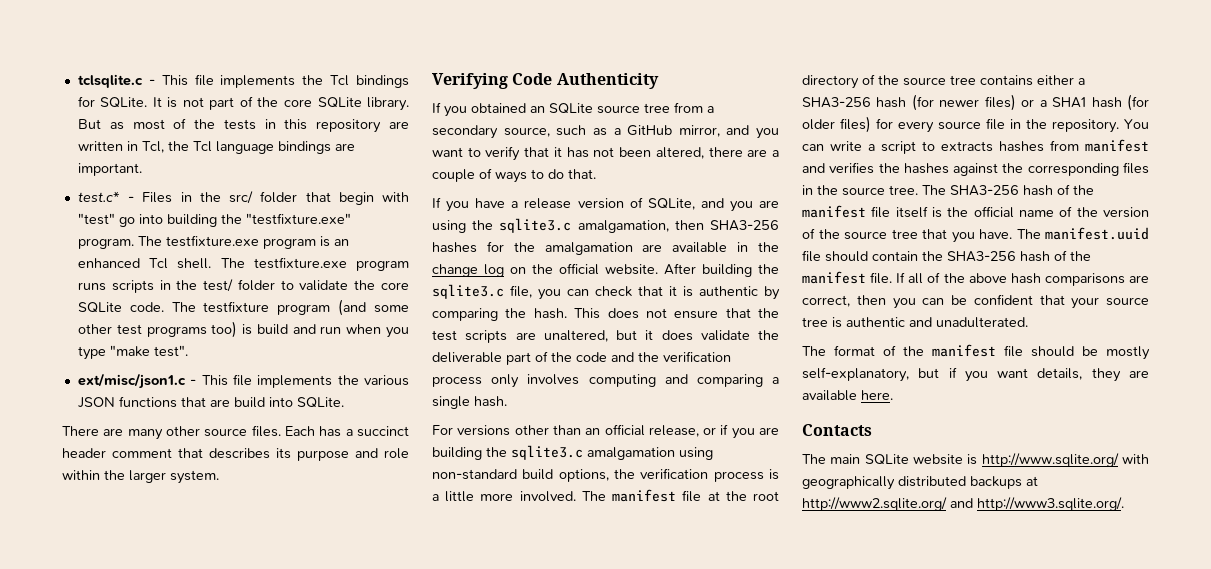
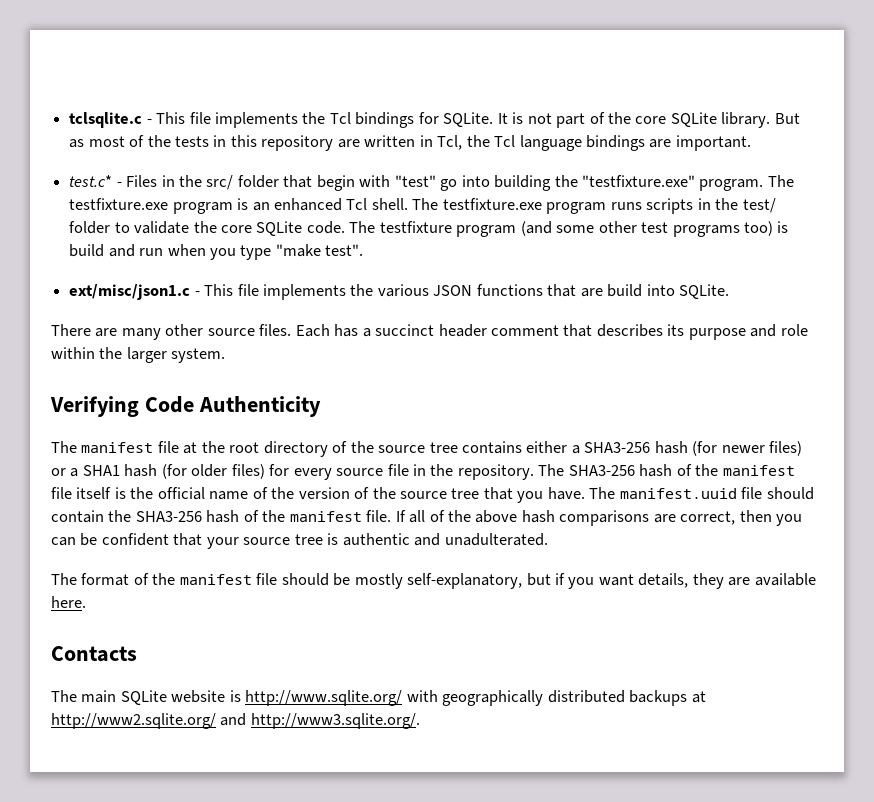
[432,102,714,117] [432,125,779,139] [432,146,779,161] [432,168,596,183] [432,197,779,212] [432,218,779,233] [432,241,779,255] [432,263,779,277] [432,284,780,300] [432,308,779,321] [432,330,779,343] [432,351,731,365] [432,374,779,388] [432,396,507,409] [432,424,779,439] [432,445,713,460] [432,468,779,482] [432,491,576,502] If you obtained an SQLite source tree from a secondary source, such as a GitHub mirror, and you want to verify that it has not been altered, there are a couple of ways to do that. // If you have a release version of SQLite, and you are using the sqlite3.c amalgamation, then SHA3-256 hashes for the amalgamation are available in the change log on the official website. After building the sqlite3.c file, you can check that it is authentic by comparing the hash. This does not ensure that the test scripts are unaltered, but it does validate the deliverable part of the code and the verification process only involves computing and comparing a single hash. // For versions other than an official release, or if you are building the sqlite3.c amalgamation using non-standard build options, the verification process is a little more involved. -> (321, 406) none
[1124,119,1149,129] [802,139,1149,154] [802,162,1149,176] [802,185,918,196] You can write a script to extracts hashes from manifest and verifies the hashes against the corresponding files in the source tree. -> (534, 472) none

